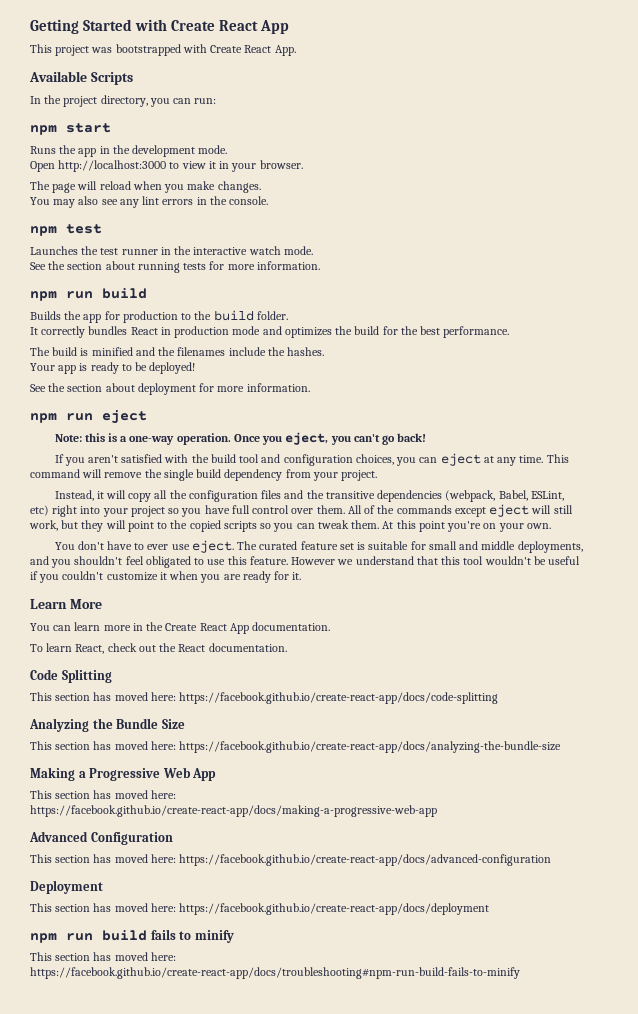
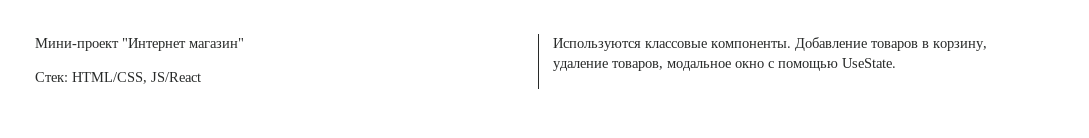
[30,19,290,34] [30,44,296,56] [29,71,133,85] [30,95,217,107] [30,123,111,135] [30,145,228,157] [30,160,303,172] [30,181,261,193] [30,196,269,208] [30,224,102,236] [30,246,313,255] [30,261,320,273] [30,288,147,301] [30,310,288,323] [30,326,510,338] [30,347,325,356] [30,362,196,374] [30,383,310,395] [30,410,147,424] [54,432,427,445] [54,453,569,466] [30,469,378,481] [54,490,564,502] [30,504,573,517] [29,520,551,532] [54,540,583,553] [30,556,581,568] [30,571,302,583] [30,599,102,609] [30,622,331,634] [30,643,287,654] [30,669,112,683] [30,692,499,704] [29,718,185,732] [30,741,562,753] [30,767,217,781] [30,790,176,799] [30,805,437,817] [29,831,173,845] [30,854,552,866] [30,880,103,894] [30,903,490,915] [30,929,234,943] [30,952,176,961] [30,967,520,979] Getting Started with Create React App // This project was bootstrapped with Create React App. // Available Scripts // In the project directory, you can run: // npm start // Runs the app in the development mode. // Open http://localhost:3000 to view it in your browser. // The page will reload when you make changes. // You may also see any lint errors in the console. // npm test // Launches the test runner in the interactive watch mode. // See the section about running tests for more information. // npm run build // Builds the app for production to the build folder. // It correctly bundles React in production mode and optimizes the build for the best performance. // The build is minified and the filenames include the hashes. // Your app is ready to be deployed! // See the section about deployment for more information. // npm run eject // Note: this is a one-way operation. Once you eject, you can't go back! // If you aren't satisfied with the build tool and configuration choices, you can eject at any time. This command will remove the single build dependency from your project. // Instead, it will copy all the configuration files and the transitive dependencies (webpack, Babel, ESLint, etc) right into your project so you have full control over them. All of the commands except eject will still work, but they will point to the copied scripts so you can tweak them. At this point you're on your own. // You don't have to ever use eject. The curated feature set is suitable for small and middle deployments, and you shouldn't feel obligated to use this feature. However we understand that this tool wouldn't be useful if you couldn't customize it when you are ready for it. // Learn More // You can learn more in the Create React App documentation. // To learn React, check out the React documentation. // Code Splitting // This section has moved here: https://facebook.github.io/create-react-app/docs/code-splitting // Analyzing the Bundle Size // This section has moved here: https://facebook.github.io/create-react-app/docs/analyzing-the-bundle-size // Making a Progressive Web App // This section has moved here: https://facebook.github.io/create-react-app/docs/making-a-progressive-web-app // Advanced Configuration // This section has moved here: https://facebook.github.io/create-react-app/docs/advanced-configuration // Deployment // This section has moved here: https://facebook.github.io/create-react-app/docs/deployment // npm run build fails to minify // This section has moved here: https://facebook.github.io/create-react-app/docs/troubleshooting#npm-run-build-fails-to-minify -> [35,38,244,51] [35,72,201,84] [553,37,987,51] [553,58,896,71] Мини-проект "Интернет магазин" // Стек: HTML/CSS, JS/React // Используются классовые компоненты. Добавление товаров в корзину, удаление товаров, модальное окно с помощью UseState.

